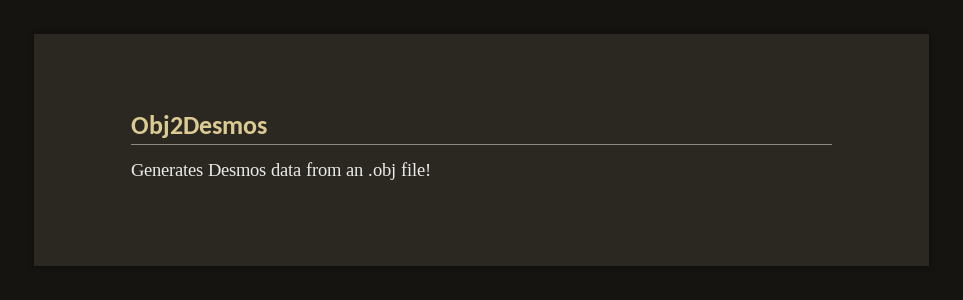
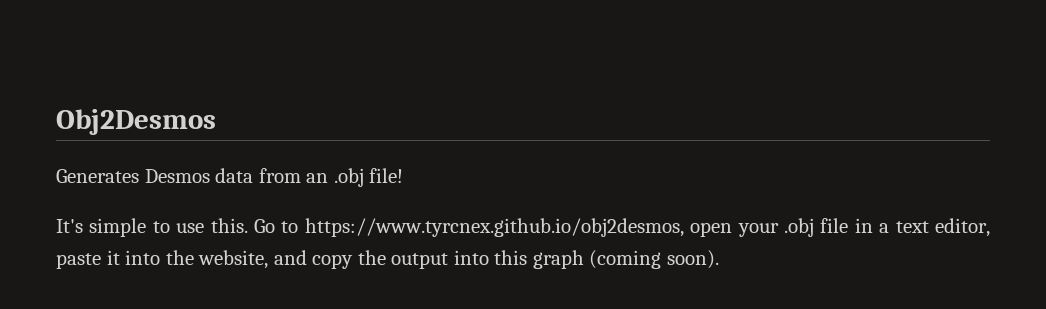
(431, 169) none -> [56,218,990,237] [56,250,719,269] // It's simple to use this. Go to https://www.tyrcnex.github.io/obj2desmos, open your .obj file in a text editor, paste it into the website, and copy the output into this graph (coming soon).

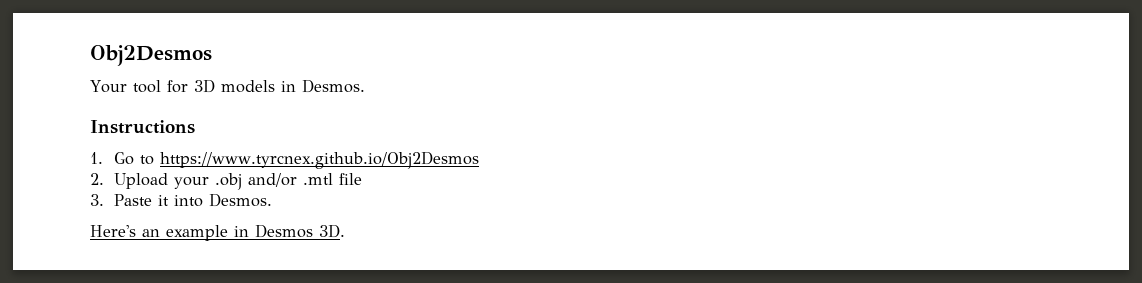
[56,168,404,187] [56,218,990,237] [56,250,719,269] Generates Desmos data from an .obj file! // It's simple to use this. Go to https://www.tyrcnex.github.io/obj2desmos, open your .obj file in a text editor, paste it into the website, and copy the output into this graph (coming soon). -> [90,79,365,93] [90,120,195,134] [90,151,479,169] [90,173,362,190] [90,193,272,207] [90,224,345,241] Your tool for 3D models in Desmos. // Instructions // 1. Go to https://www.tyrcnex.github.io/Obj2Desmos // 2. Upload your .obj and/or .mtl file // 3. Paste it into Desmos. // Here's an example in Desmos 3D.

